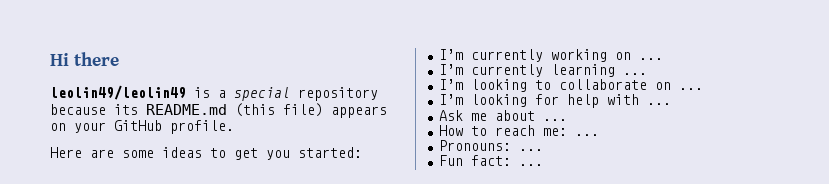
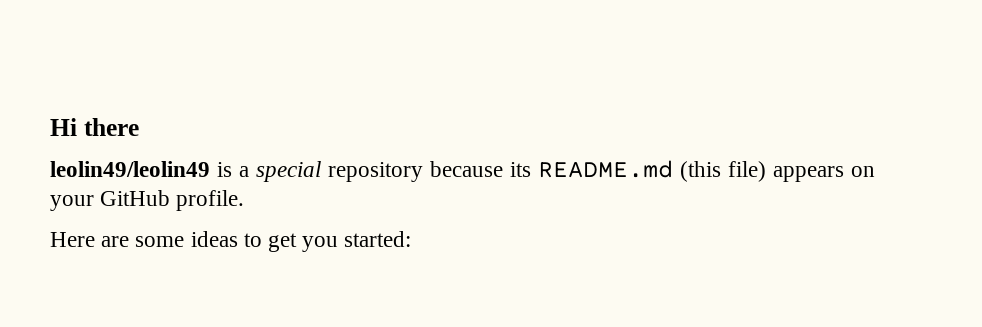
[438,49,663,62] [438,64,647,77] [438,79,703,92] [438,94,671,108] [438,110,567,121] [438,125,599,136] [438,140,543,151] [438,155,543,166] // I’m currently working on ... // I’m currently learning ... // I’m looking to collaborate on ... // I’m looking for help with ... // Ask me about ... // How to reach me: ... // Pronouns: ... // Fun fact: ... -> (412, 239) none

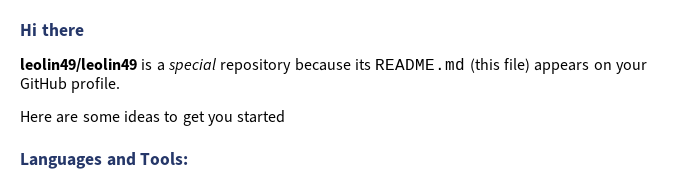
[344,231,412,247] started: -> [237,110,286,123] [20,152,189,169] started // Languages and Tools:

